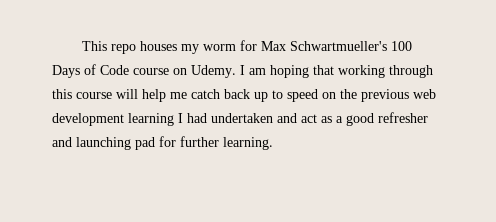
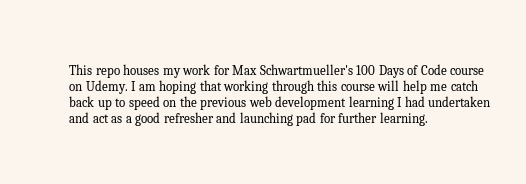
[203,44,237,51] worm -> [182,64,211,75] work

